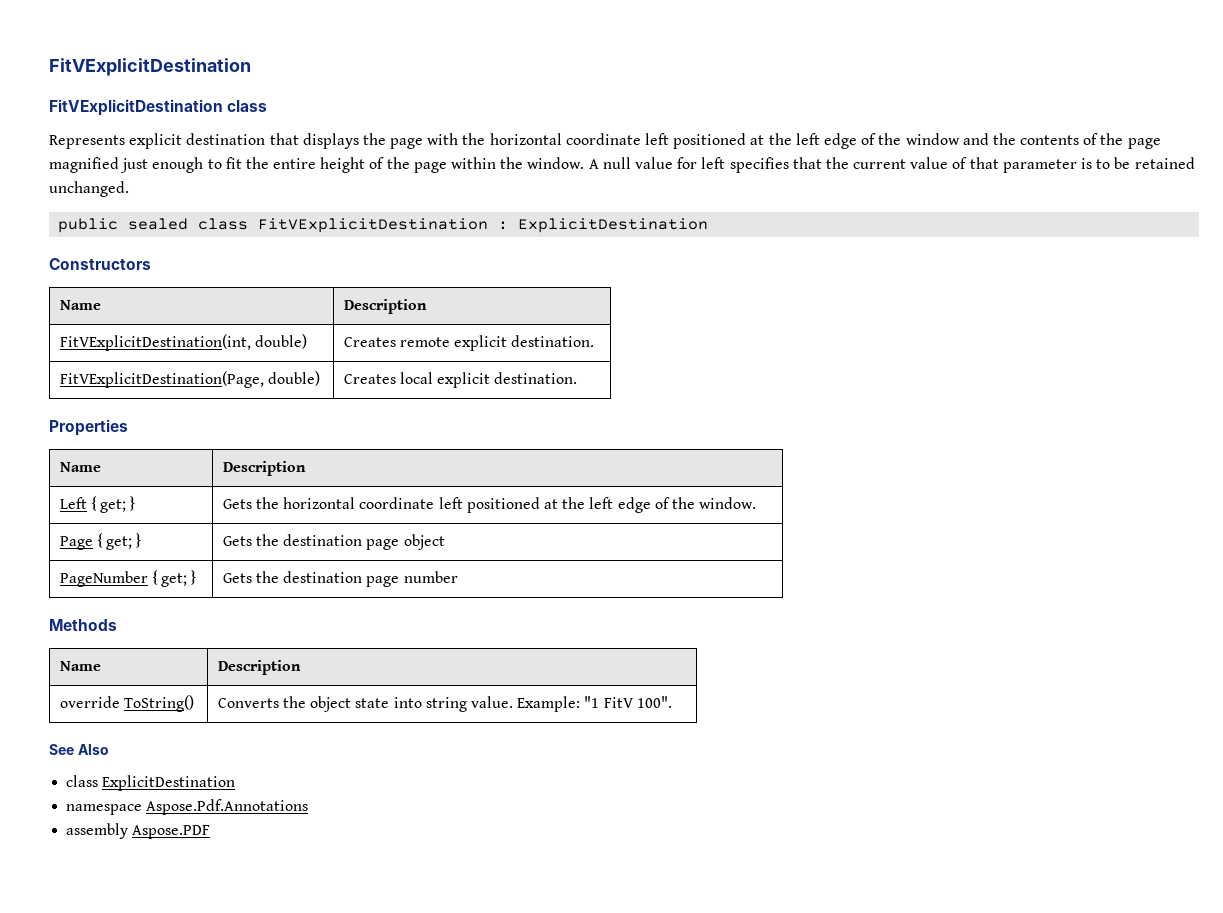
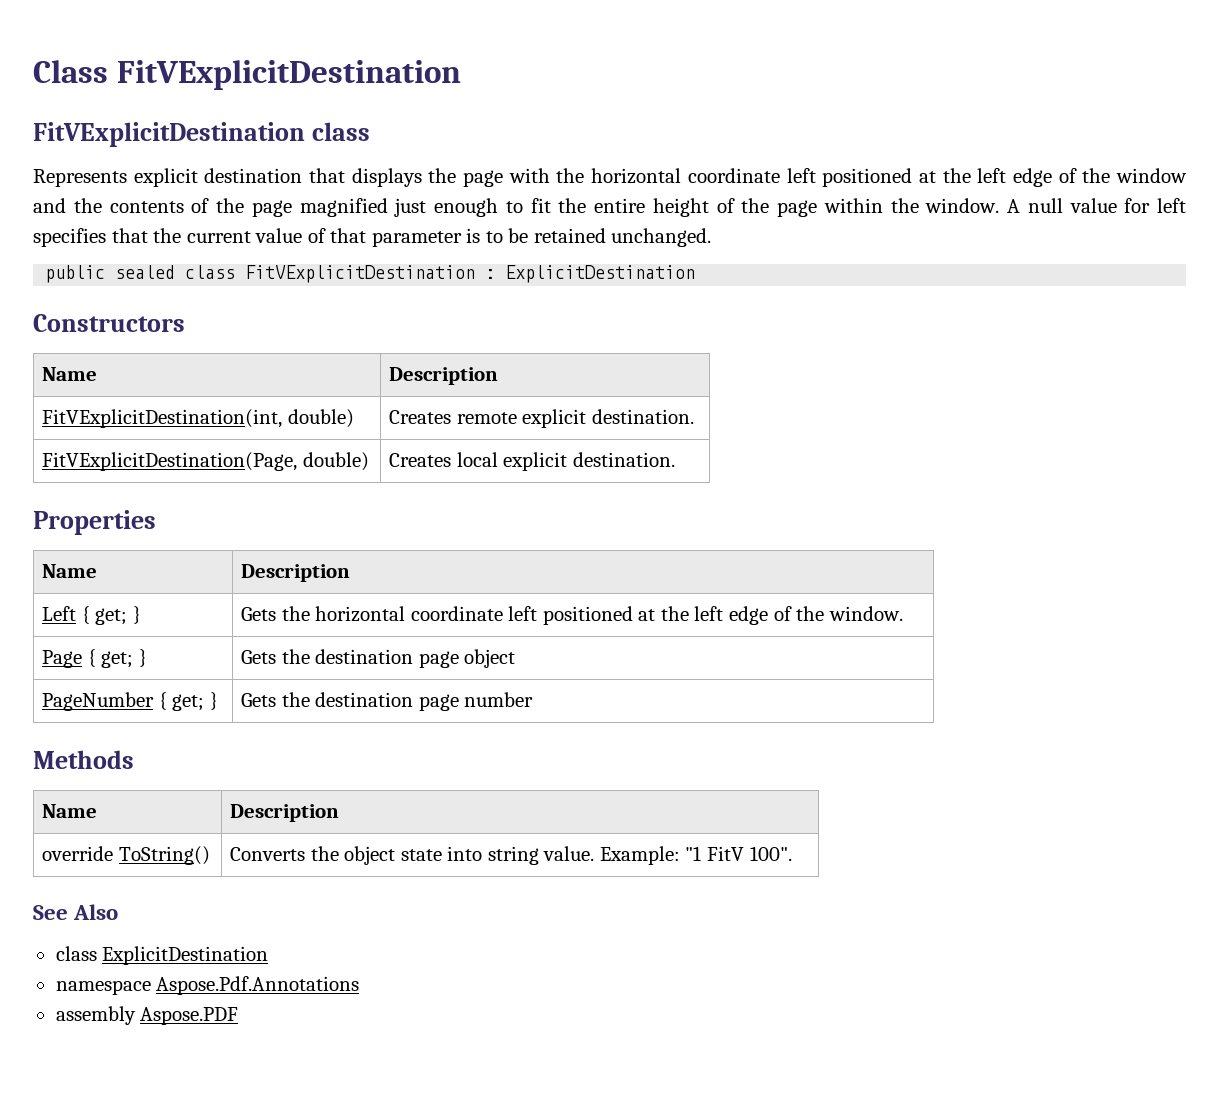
(49, 67) none -> [33,60,108,83] Class

